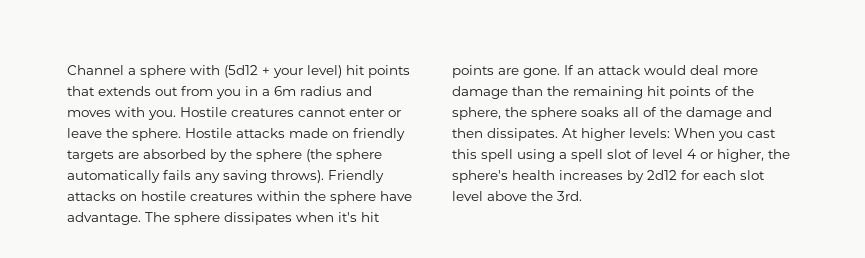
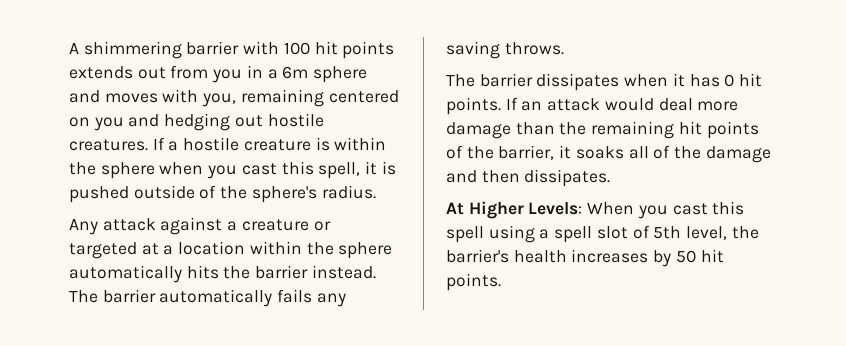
[67,65,410,78] [67,86,95,96] Channel a sphere with (5d12 + your level) hit points that -> [69,41,395,59] A shimmering barrier with 100 hit points
[300,86,342,96] radius -> [313,66,368,83] sphere
[148,107,401,120] [67,128,405,141] [67,149,382,162] [67,170,384,183] [67,191,412,204] [67,212,380,225] [452,65,560,78] you. Hostile creatures cannot enter or leave the sphere. Hostile attacks made on friendly targets are absorbed by the sphere (the sphere automatically fails any saving throws). Friendly attacks on hostile creatures within the sphere have advantage. The sphere dissipates when it's hit points are gone. -> [202,89,399,107] [69,113,324,131] [69,137,387,151] [69,161,396,179] [69,185,376,203] [69,217,331,235] [69,241,393,259] [69,265,376,283] [69,289,346,307] [446,41,564,59] [446,73,763,91] [446,97,501,115] you, remaining centered on you and hedging out hostile creatures. If a hostile creature is within the sphere when you cast this spell, it is pushed outside of the sphere's radius. // Any attack against a creature or targeted at a location within the sphere automatically hits the barrier instead. The barrier automatically fails any saving throws. // The barrier dissipates when it has 0 hit points.
[452,107,577,120] sphere, the sphere -> [498,145,572,160] barrier, it
[562,128,670,141] At higher levels: -> [446,201,583,219] // At Higher Levels:
[652,149,790,162] [452,170,765,183] [452,191,582,201] level 4 or higher, the sphere's health increases by 2d12 for each slot level above the 3rd. -> [653,226,759,240] [446,249,724,267] [446,273,501,291] 5th level, the barrier's health increases by 50 hit points.

